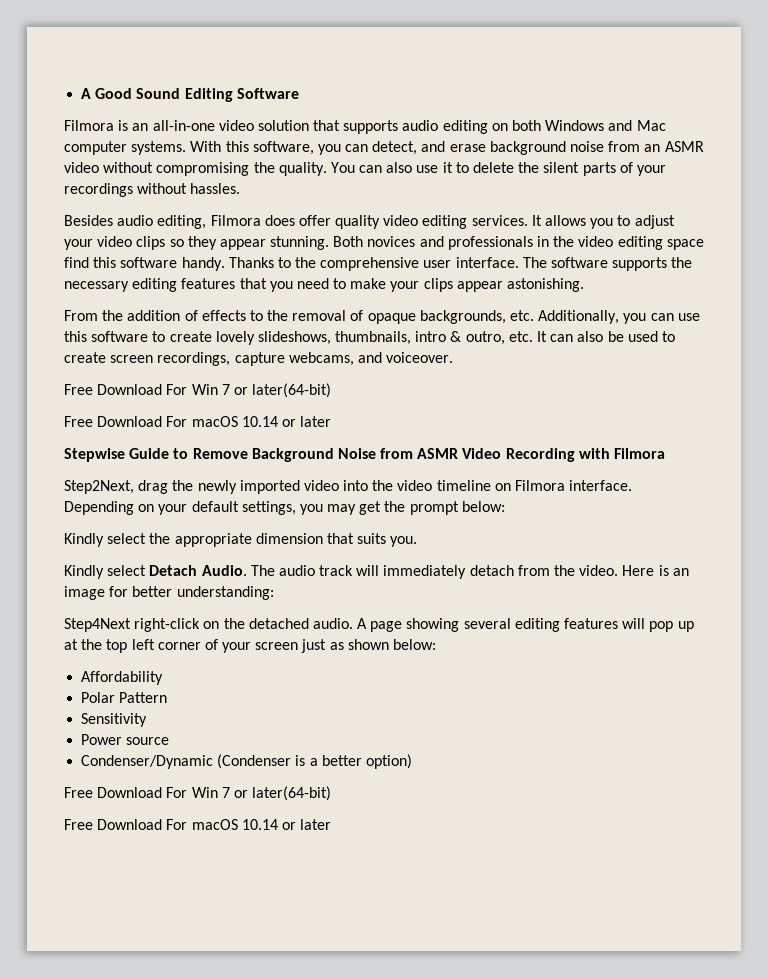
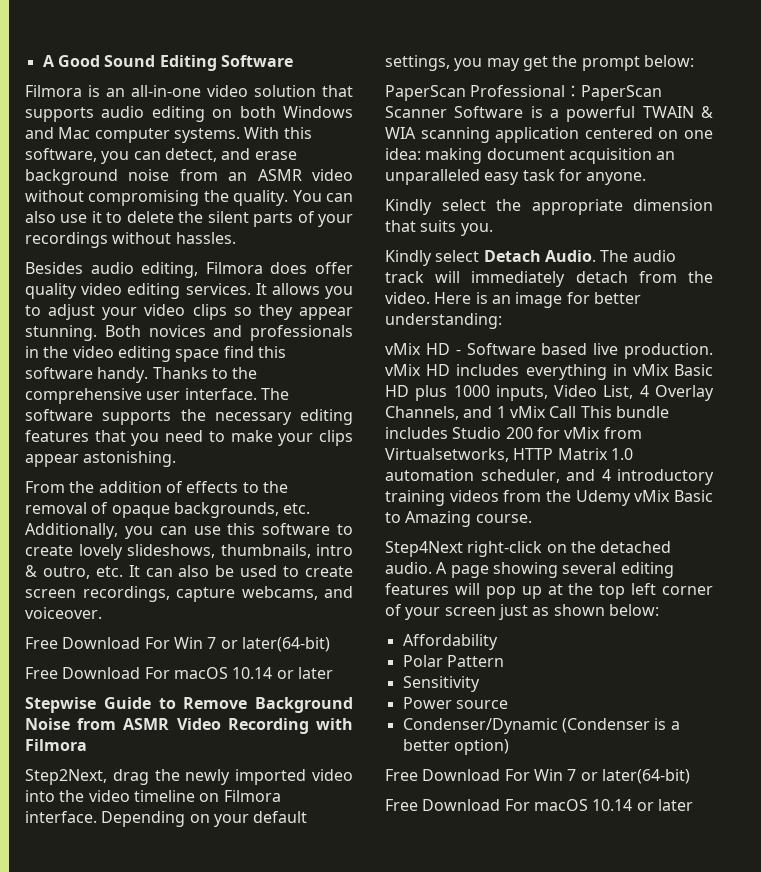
(505, 506) none -> [385,85,663,101] [385,106,713,122] [385,127,713,143] [385,148,676,164] [385,169,647,185] // PaperScan Professional：PaperScan Scanner Software is a powerful TWAIN & WIA scanning application centered on one idea: making document acquisition an unparalleled easy task for anyone.
(274, 593) none -> [385,343,713,359] [385,364,713,380] [385,385,714,401] [385,406,669,420] [385,427,642,439] [385,448,633,462] [385,469,714,485] [385,490,713,506] [385,511,532,527] // vMix HD - Software based live production. vMix HD includes everything in vMix Basic HD plus 1000 inputs, Video List, 4 Overlay Channels, and 1 vMix Call This bundle includes Studio 200 for vMix from Virtualsetworks, HTTP Matrix 1.0 automation scheduler, and 4 introductory training videos from the Udemy vMix Basic to Amazing course.

